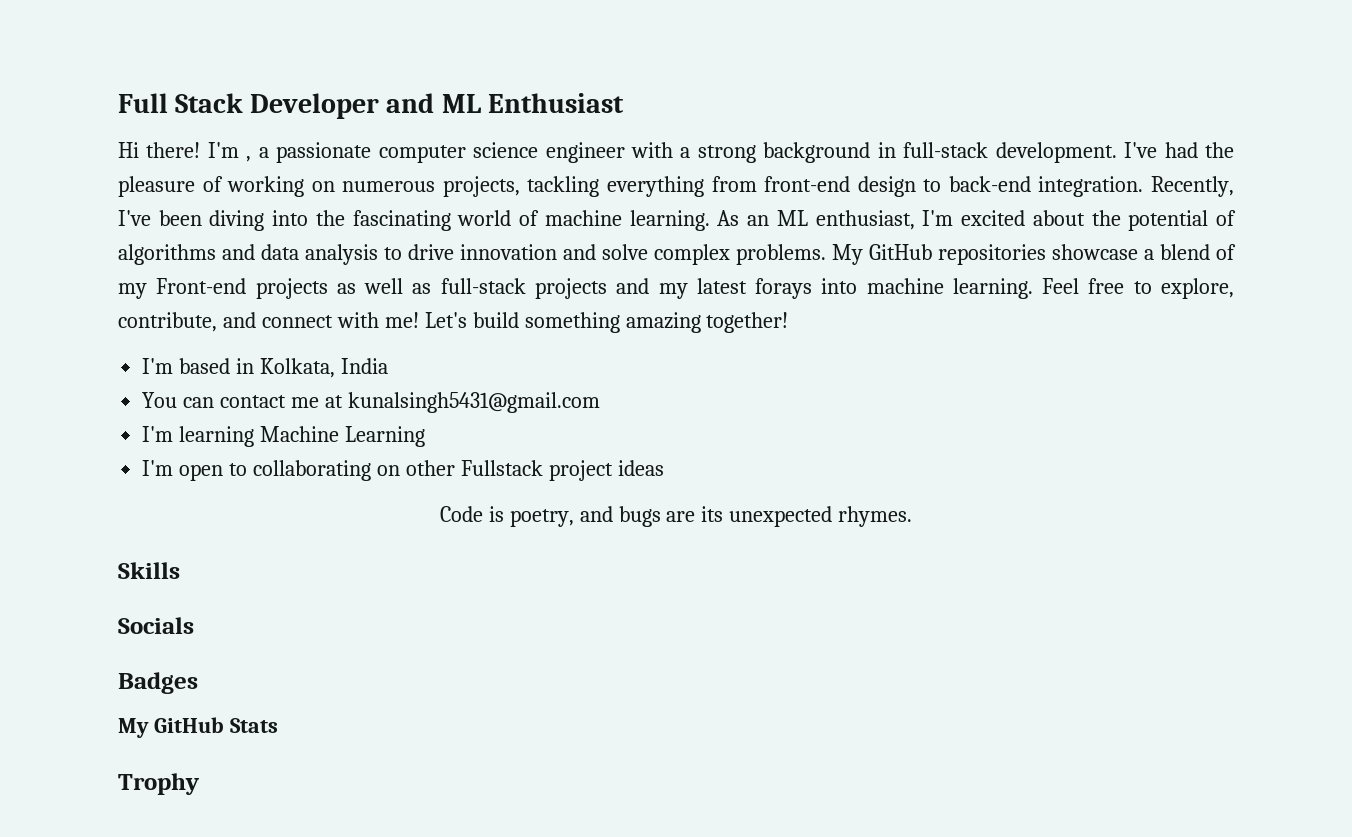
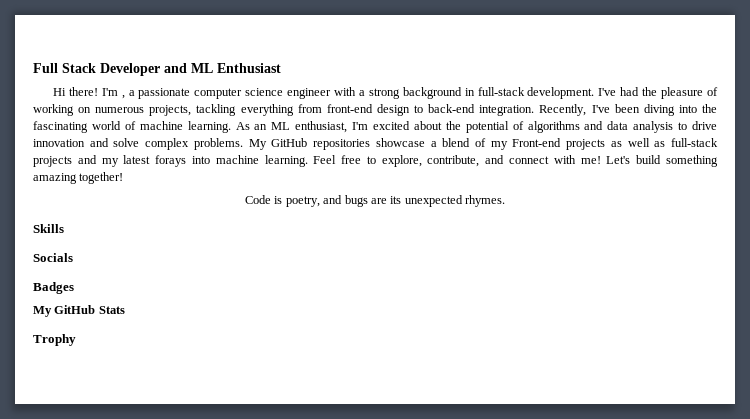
[142,358,388,378] [142,392,600,413] [142,426,426,447] [142,460,664,481] // I'm based in Kolkata, India // You can contact me at kunalsingh5431@gmail.com // I'm learning Machine Learning // I'm open to collaborating on other Fullstack project ideas -> (124, 178) none

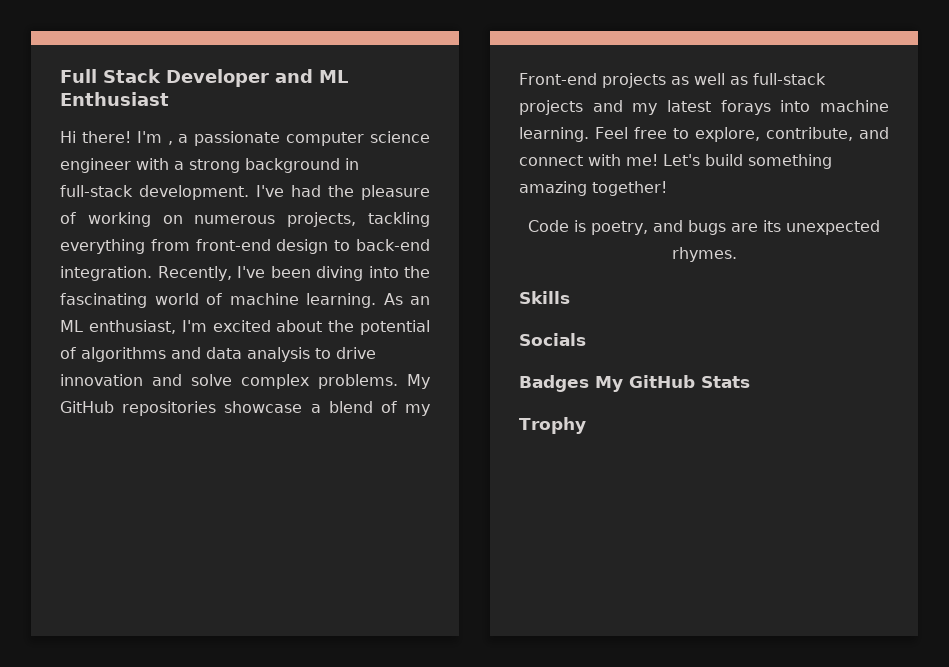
(74, 288) // -> (589, 383) none

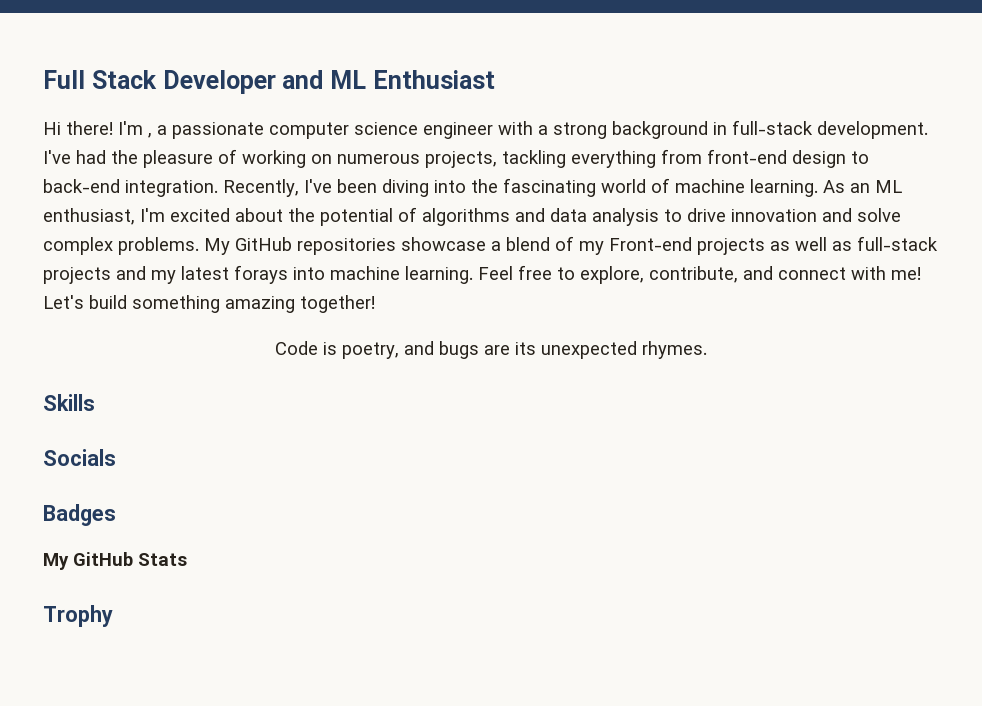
(589, 383) none -> (116, 515) //

